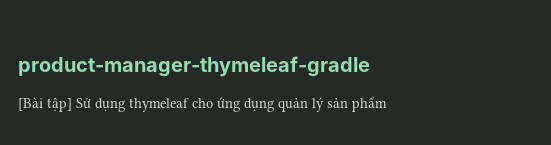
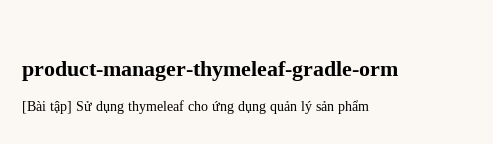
[18,56,370,77] product-manager-thymeleaf-gradle -> [22,61,398,81] product-manager-thymeleaf-gradle-orm

